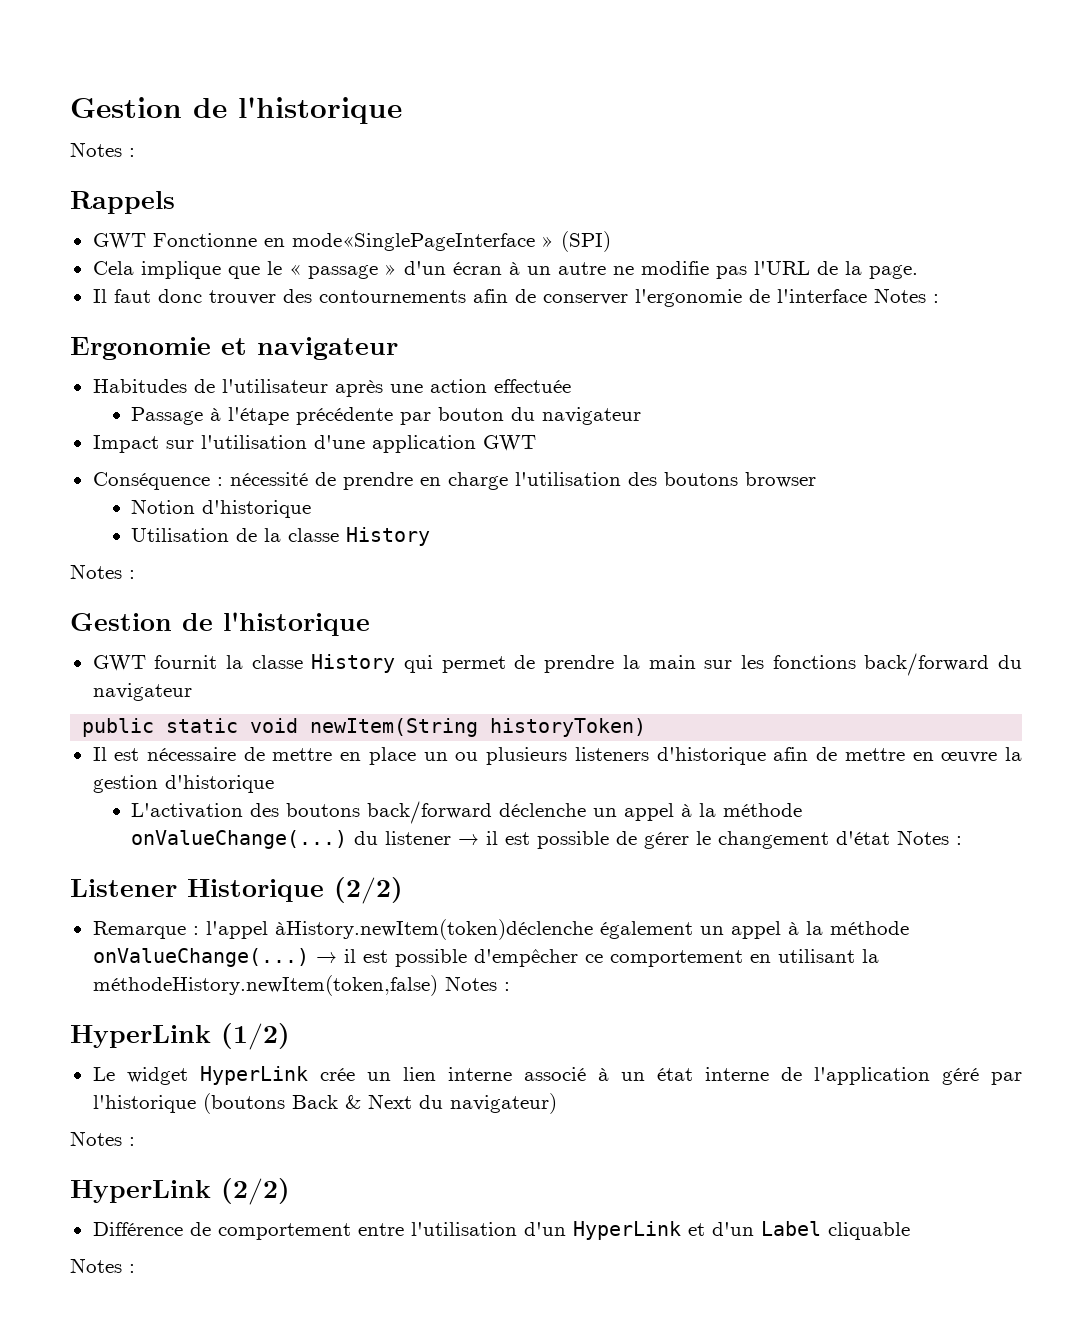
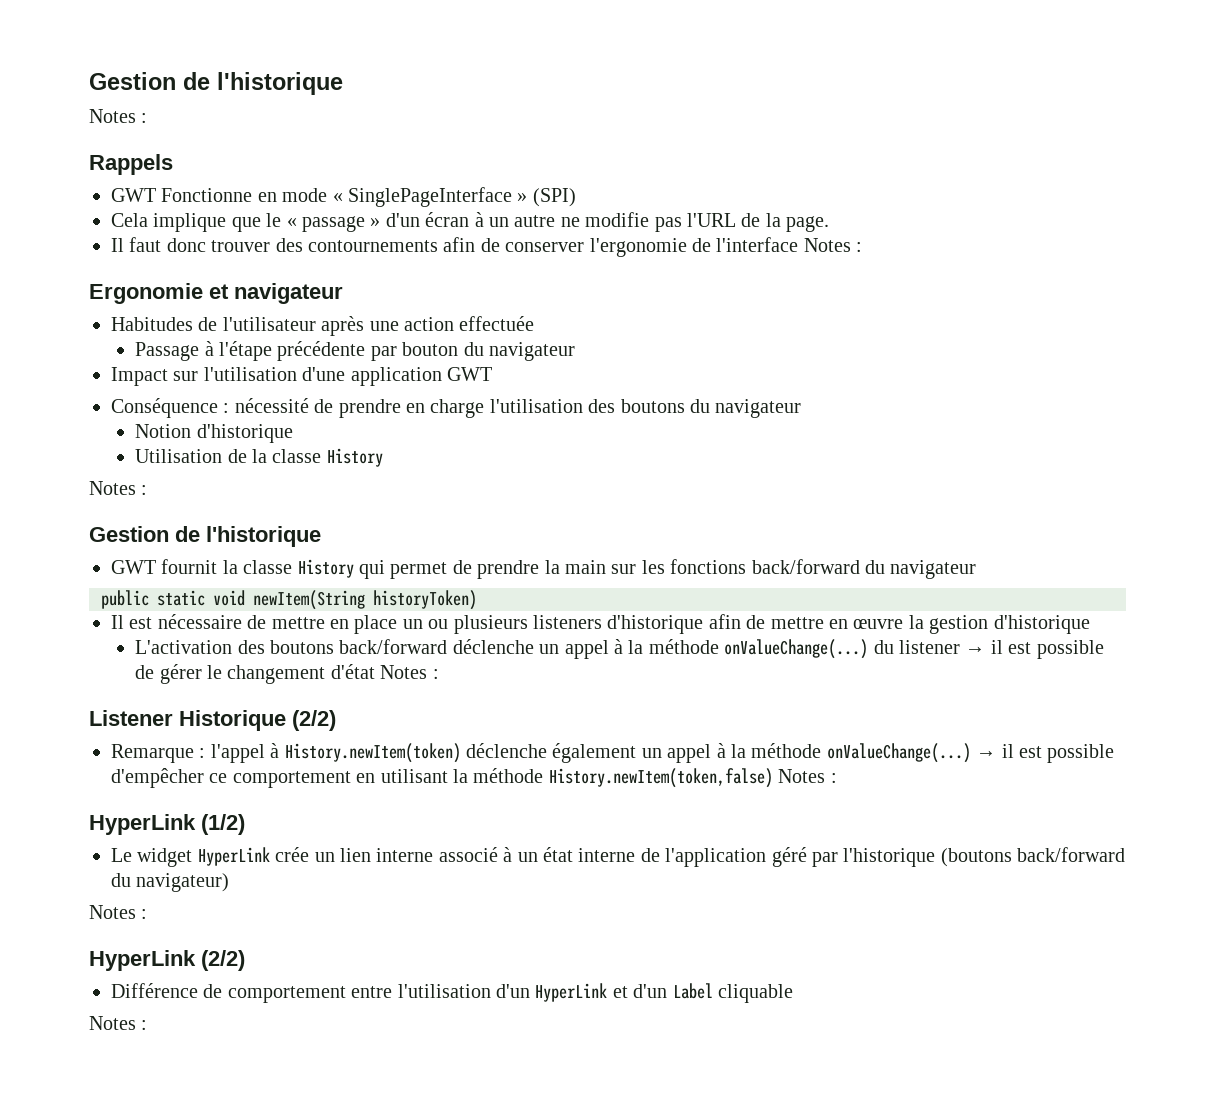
[291,233,535,251] mode«SinglePageInterface -> [282,187,512,207] mode « SinglePageInterface
[744,472,816,488] browser -> [689,399,802,418] du navigateur
[274,919,593,940] àHistory.newItem(token)déclenche -> [270,743,547,763] à History.newItem(token) déclenche
[92,975,438,996] méthodeHistory.newItem(token,false) -> [473,768,773,788] méthode History.newItem(token,false)
[291,1094,412,1109] Back & Next -> [1017,847,1126,862] back/forward

